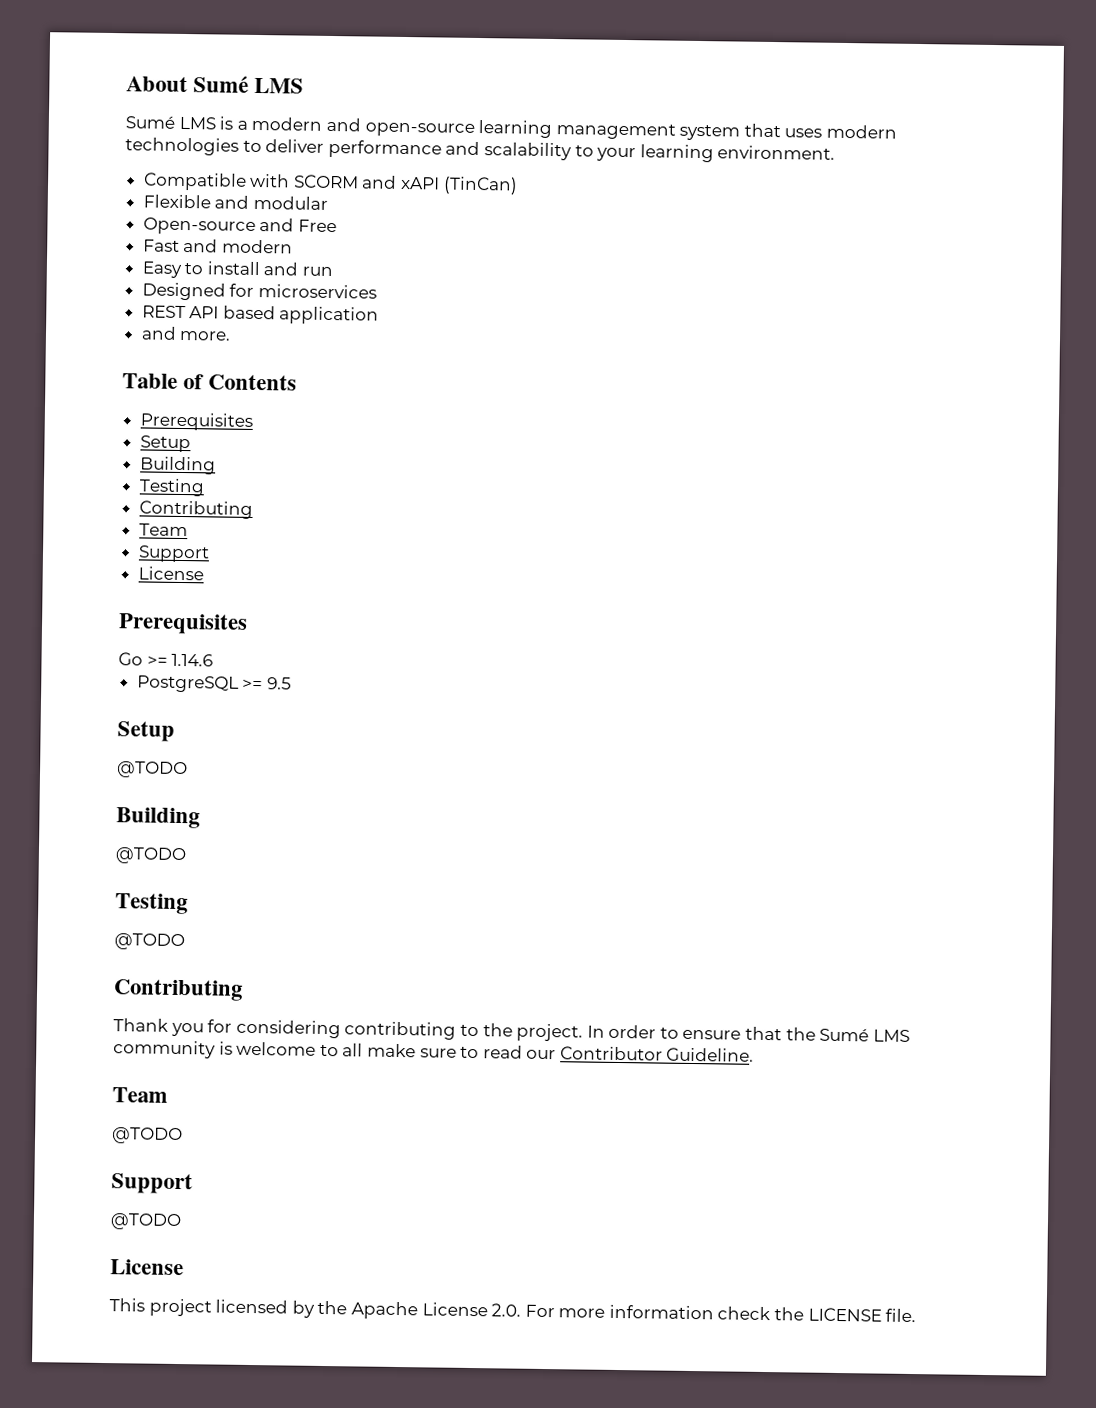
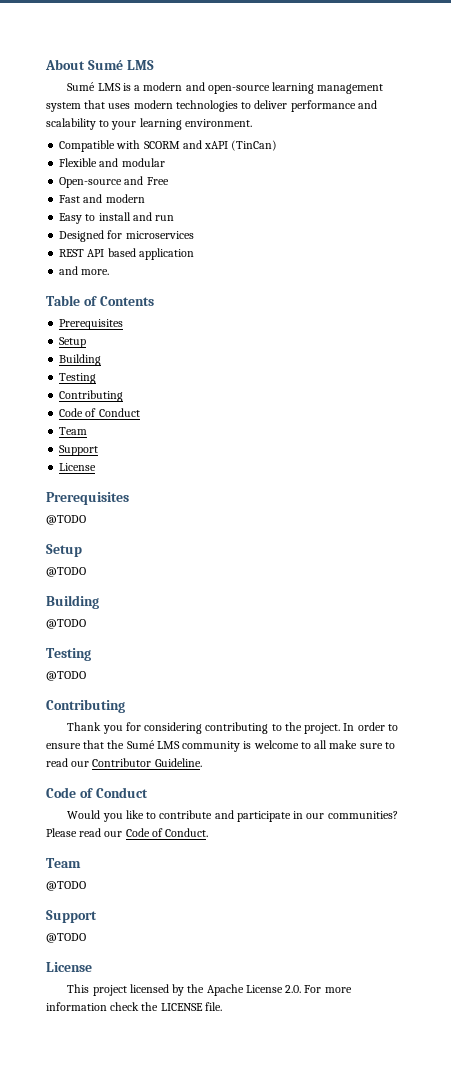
(253, 509) none -> [59,408,140,417] // Code of Conduct
[118,652,214,667] [136,675,292,693] Go >= 1.14.6 // PostgreSQL >= 9.5 -> [46,515,86,525] @TODO
(755, 1054) none -> [46,787,148,798] [67,810,398,822] [46,828,209,837] // Code of Conduct // Would you like to contribute and participate in our communities? Please read our Code of Conduct.

